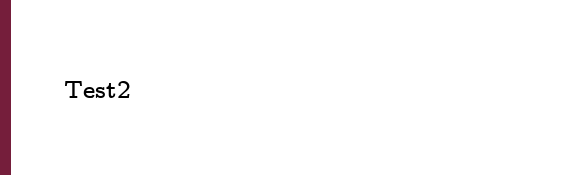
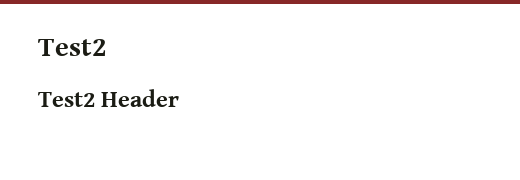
[64,81,131,98] Test2 -> [38,39,107,56] [38,89,180,107] Test2 // Test2 Header

